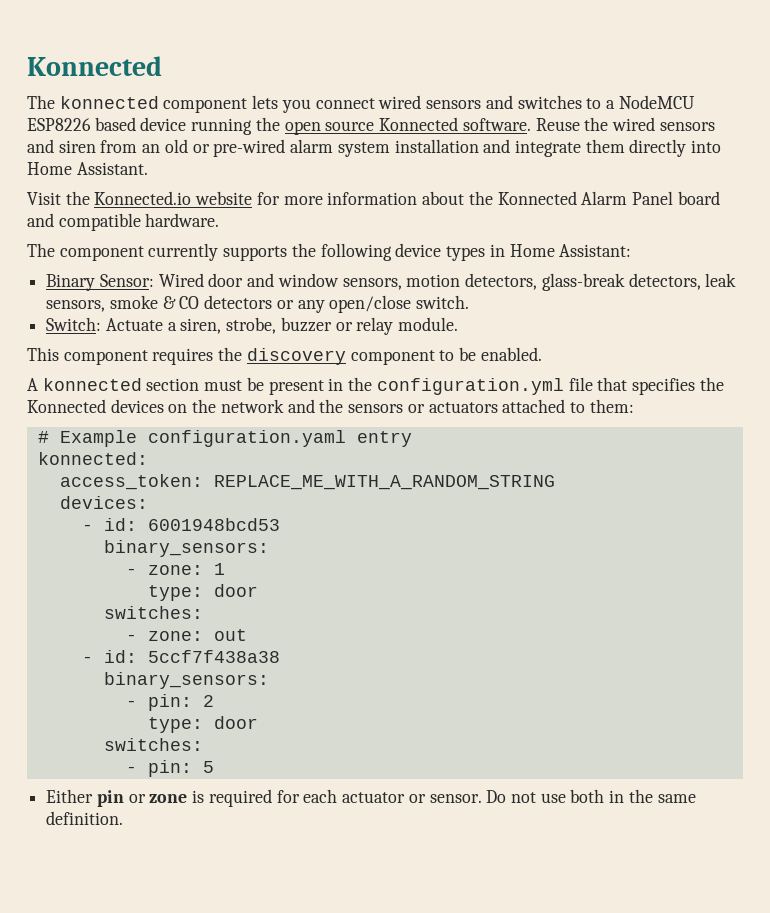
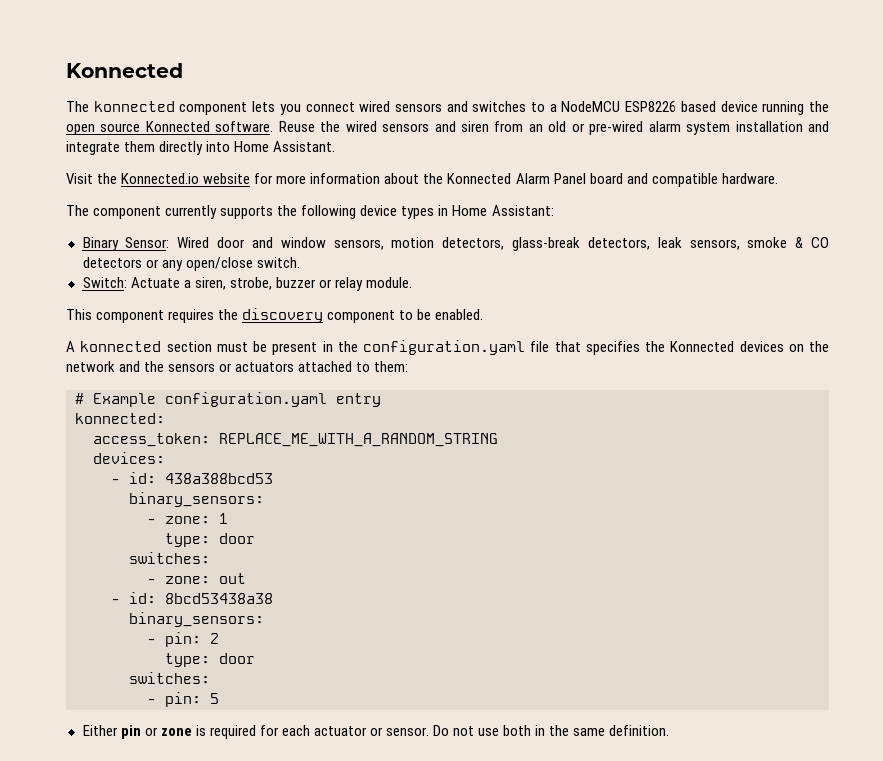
[376,378,564,395] configuration.yml -> [363,340,525,355] configuration.yaml
[147,518,280,531] 6001948bcd53 -> [165,473,273,484] 438a388bcd53
[147,650,280,663] 5ccf7f438a38 -> [165,593,273,604] 8bcd53438a38

